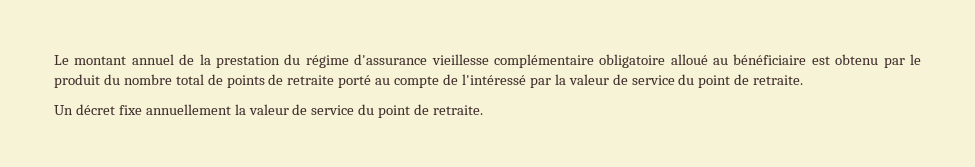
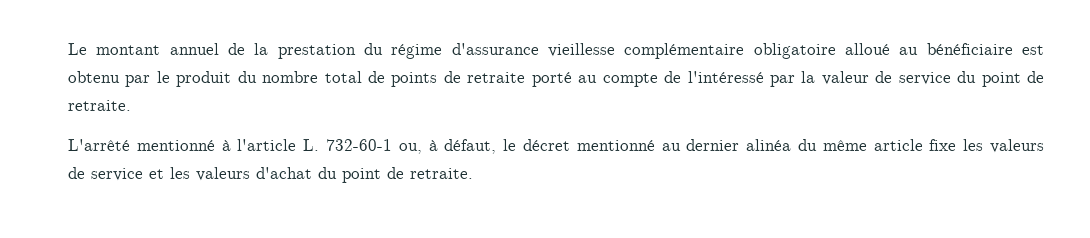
[54,104,355,115] Un décret fixe annuellement la valeur de service -> [68,139,1044,154] [68,167,312,181] L'arrêté mentionné à l'article L. 732-60-1 ou, à défaut, le décret mentionné au dernier alinéa du même article fixe les valeurs de service et les valeurs d'achat

